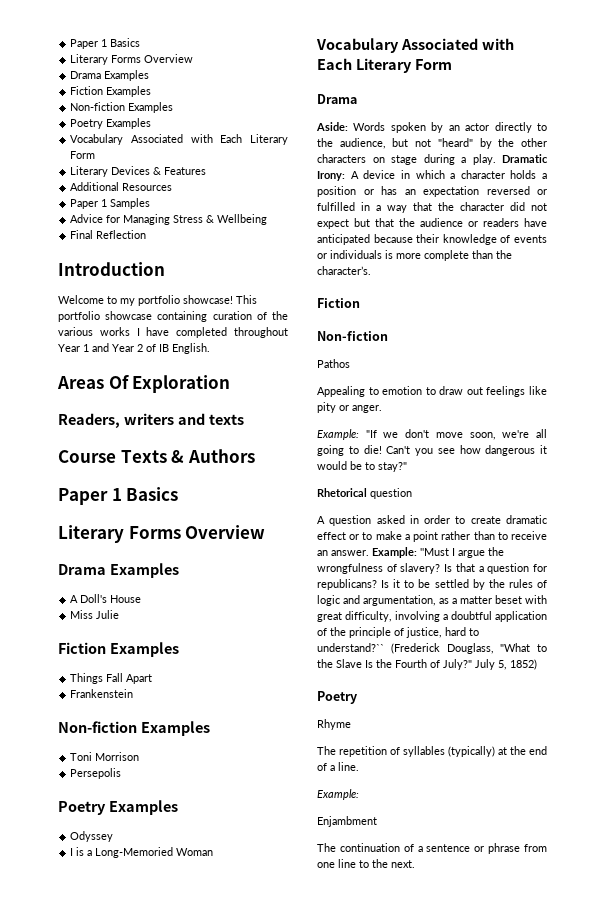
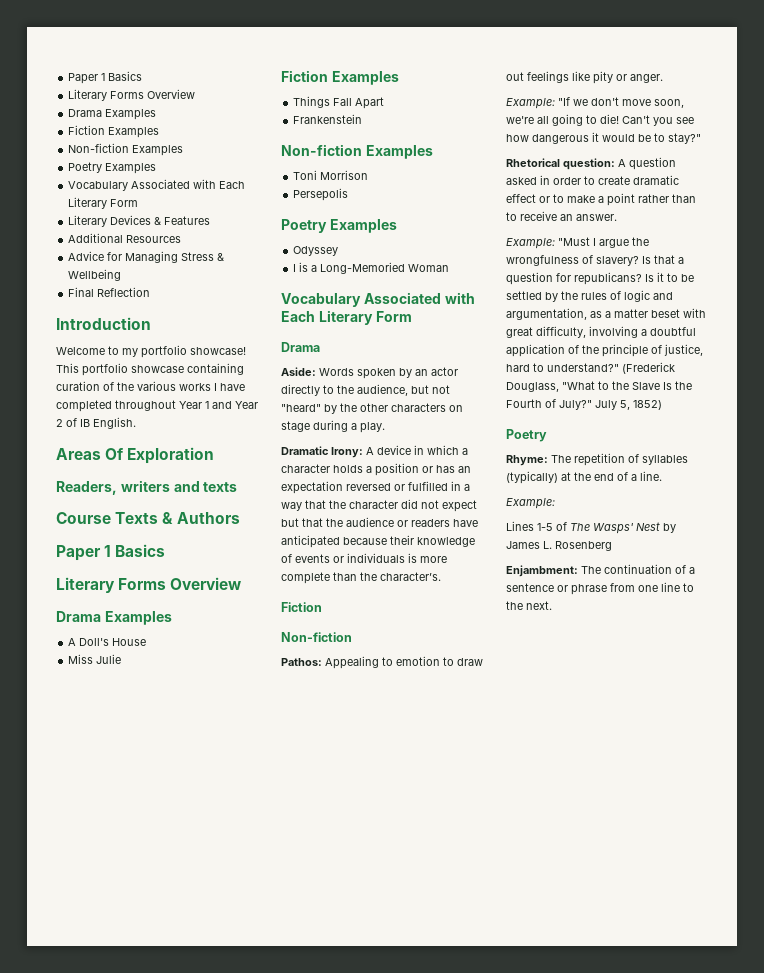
[70,198,151,209] // Paper 1 Samples -> (182, 239) none
(496, 159) none -> (385, 427) //
[317,359,350,368] Pathos // -> [281,658,322,666] Pathos:
[370,488,412,499] question // -> [563,158,615,170] question:
[372,547,449,558] Example: ''Must -> [506,237,590,249] // Example: "Must
[317,643,384,652] understand?`` -> [547,363,619,372] understand?"
[317,719,351,730] Rhyme // -> [506,455,548,466] Rhyme:
[317,816,377,827] Enjambment // -> [506,521,676,534] [506,541,612,551] [506,565,578,577] Lines 1-5 of The Wasps' Nest by James L. Rosenberg // Enjambment:

